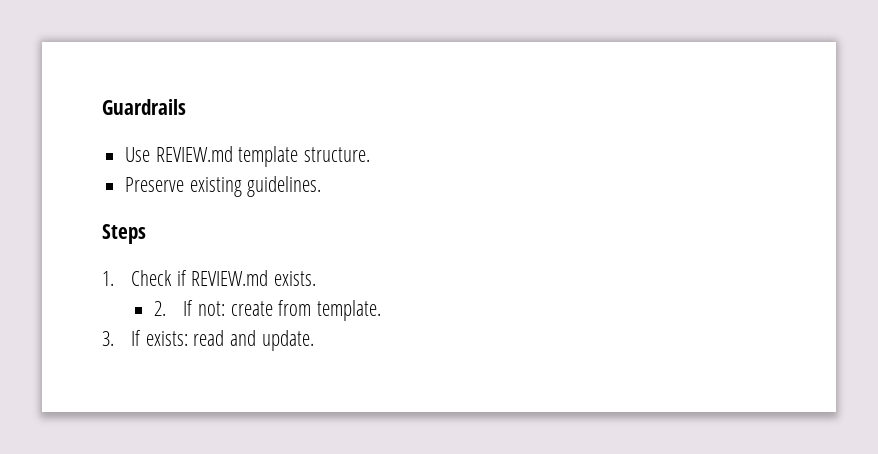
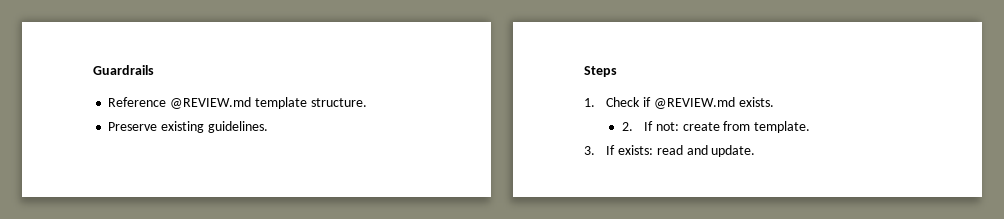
[125,146,233,162] Use REVIEW.md -> [108,97,252,109] Reference @REVIEW.md
[191,270,269,286] REVIEW.md -> [653,97,735,109] @REVIEW.md

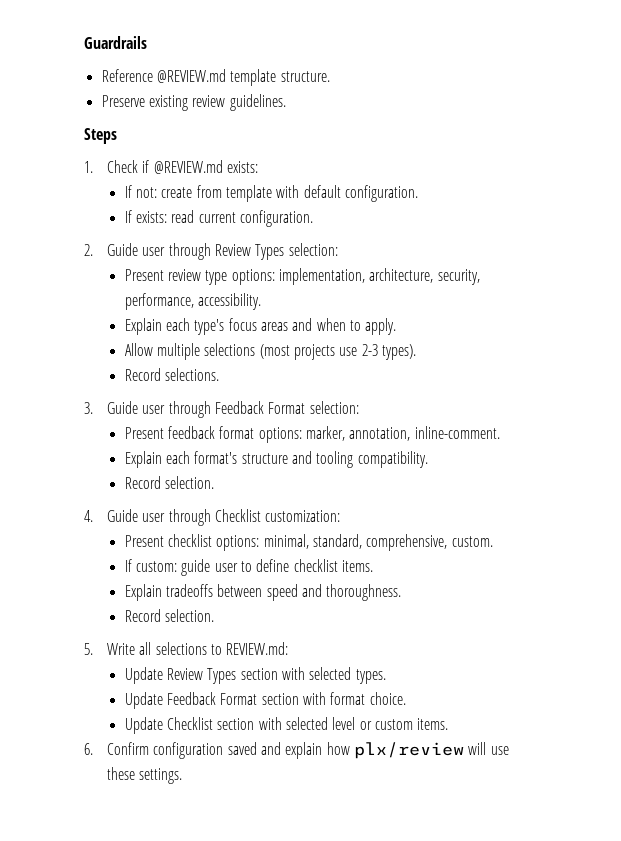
(205, 127) none -> [192,95,226,107] review
[738,97,774,107] [621,122,633,131] exists. // 2. -> [227,161,259,173] exists: //
[754,121,811,133] [584,145,756,157] template. // 3. If exists: read and update. -> [225,185,418,202] [124,210,313,227] [84,243,338,260] [124,268,480,285] [124,293,261,310] [124,318,397,335] [124,343,416,360] [124,368,219,381] [84,401,359,418] [124,426,500,443] [124,451,428,468] [124,476,214,489] [84,509,341,526] [124,534,493,551] [124,559,373,576] [124,584,402,601] [124,609,214,622] [84,642,289,655] [124,667,386,684] [124,692,406,709] [124,717,449,734] [84,742,509,759] [107,767,183,784] template with default configuration. // If exists: read current configuration. // 2. Guide user through Review Types selection: // Present review type options: implementation, architecture, security, performance, accessibility. // Explain each type's focus areas and when to apply. // Allow multiple selections (most projects use 2-3 types). // Record selections. // 3. Guide user through Feedback Format selection: // Present feedback format options: marker, annotation, inline-comment. // Explain each format's structure and tooling compatibility. // Record selection. // 4. Guide user through Checklist customization: // Present checklist options: minimal, standard, comprehensive, custom. // If custom: guide user to define checklist items. // Explain tradeoffs between speed and thoroughness. // Record selection. // 5. Write all selections to REVIEW.md: // Update Review Types section with selected types. // Update Feedback Format section with format choice. // Update Checklist section with selected level or custom items. // 6. Confirm configuration saved and explain how plx/review will use these settings.

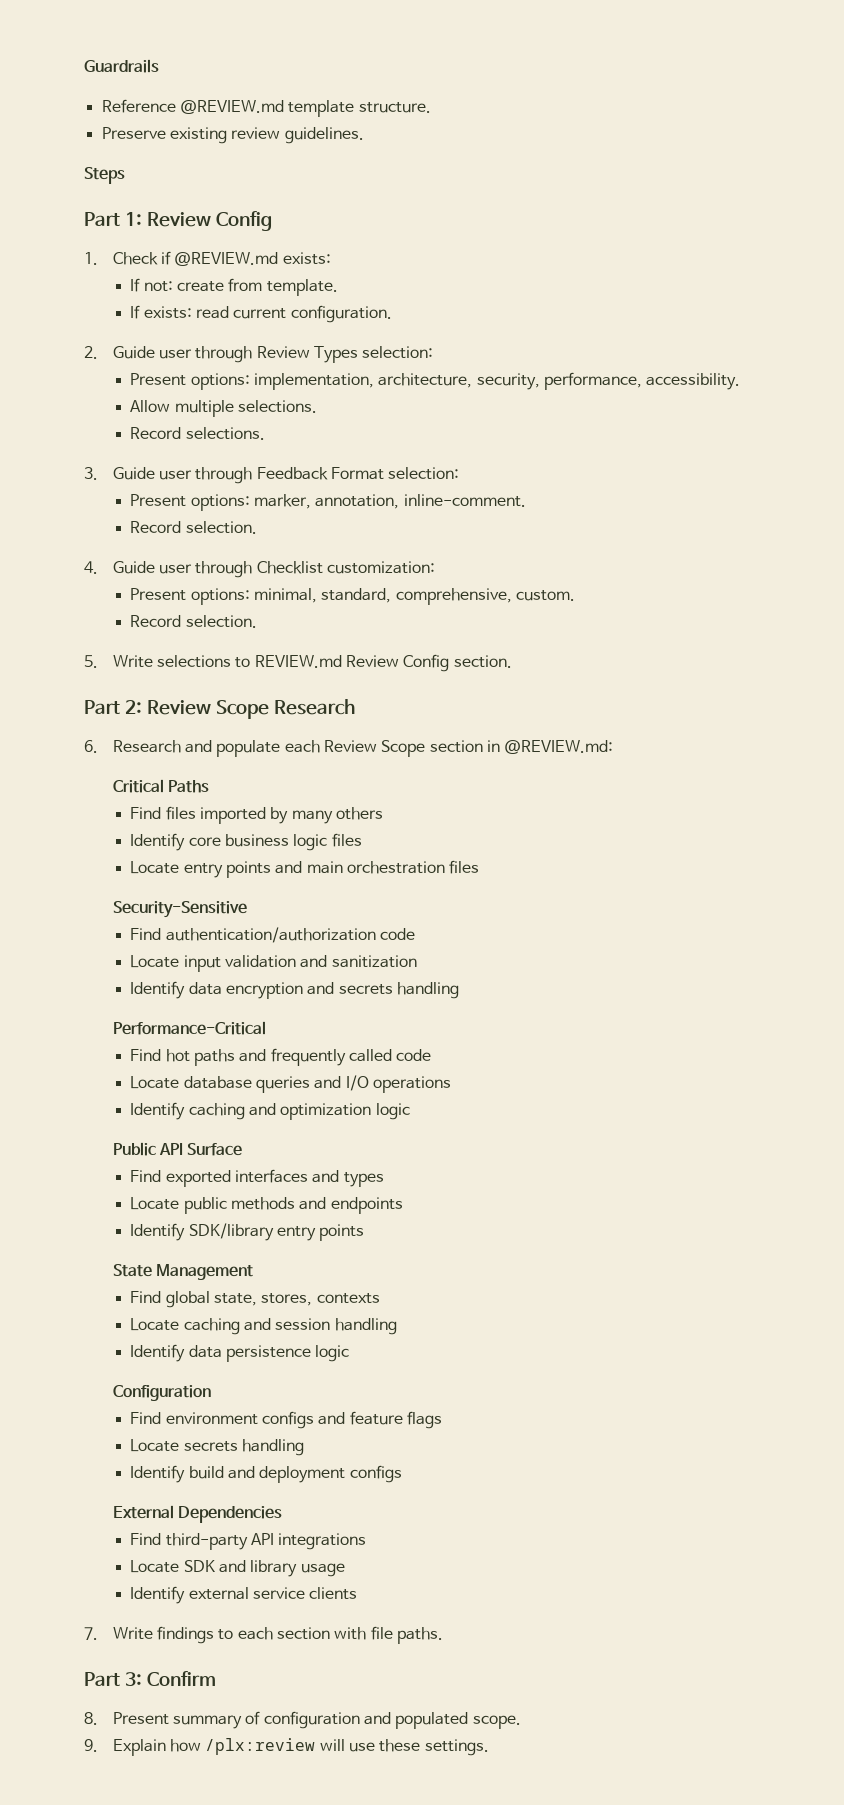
(117, 136) none -> [84,211,272,231] // Part 1: Review Config
[225,185,418,202] template with default configuration. -> [266,279,338,296] template.
[167,269,228,285] review type -> (187, 379) none
[124,318,397,335] [124,343,416,360] Explain each type's focus areas and when to apply. // Allow multiple selections (most projects use 2-3 types). -> [130,400,318,417] Allow multiple selections.
[167,426,255,439] feedback format -> (187, 500) none
[124,451,428,468] // Explain each format's structure and tooling compatibility. -> (526, 500) none
[167,534,212,547] checklist -> (187, 594) none
[124,559,373,576] [124,584,402,601] // If custom: guide user to define checklist items. // Explain tradeoffs between speed and thoroughness. -> (576, 595) none
[139,642,152,655] all -> (153, 661) none
[226,642,289,655] [124,667,386,684] [124,692,406,709] [124,717,449,734] [84,742,464,759] REVIEW.md: // Update Review Types section with selected types. // Update Feedback Format section with format choice. // Update Checklist section with selected level or custom items. // 6. Confirm configuration saved and explain how plx/review -> [254,654,512,672] [84,699,355,719] [84,740,614,757] [112,779,210,793] [130,806,384,824] [130,833,362,851] [130,860,480,878] [112,901,247,918] [130,927,416,943] [130,955,417,972] [130,981,460,999] [112,1021,266,1035] [130,1048,432,1066] [130,1075,452,1093] [130,1102,410,1120] [112,1142,243,1156] [130,1169,384,1187] [130,1197,403,1214] [130,1223,365,1241] [112,1264,254,1280] [130,1291,380,1308] [130,1318,397,1335] [130,1344,350,1362] [112,1385,211,1401] [130,1411,443,1429] [130,1439,305,1456] [130,1465,402,1483] [112,1505,283,1523] [130,1533,367,1550] [130,1560,345,1577] [130,1586,358,1604] [84,1626,444,1644] [84,1671,216,1686] [84,1711,521,1729] [84,1738,316,1756] REVIEW.md Review Config section. // Part 2: Review Scope Research // 6. Research and populate each Review Scope section in @REVIEW.md: // Critical Paths // Find files imported by many others // Identify core business logic files // Locate entry points and main orchestration files // Security-Sensitive // Find authentication/authorization code // Locate input validation and sanitization // Identify data encryption and secrets handling // Performance-Critical // Find hot paths and frequently called code // Locate database queries and I/O operations // Identify caching and optimization logic // Public API Surface // Find exported interfaces and types // Locate public methods and endpoints // Identify SDK/library entry points // State Management // Find global state, stores, contexts // Locate caching and session handling // Identify data persistence logic // Configuration // Find environment configs and feature flags // Locate secrets handling // Identify build and deployment configs // External Dependencies // Find third-party API integrations // Locate SDK and library usage // Identify external service clients // 7. Write findings to each section with file paths. // Part 3: Confirm // 8. Present summary of configuration and populated scope. // 9. Explain how /plx:review

